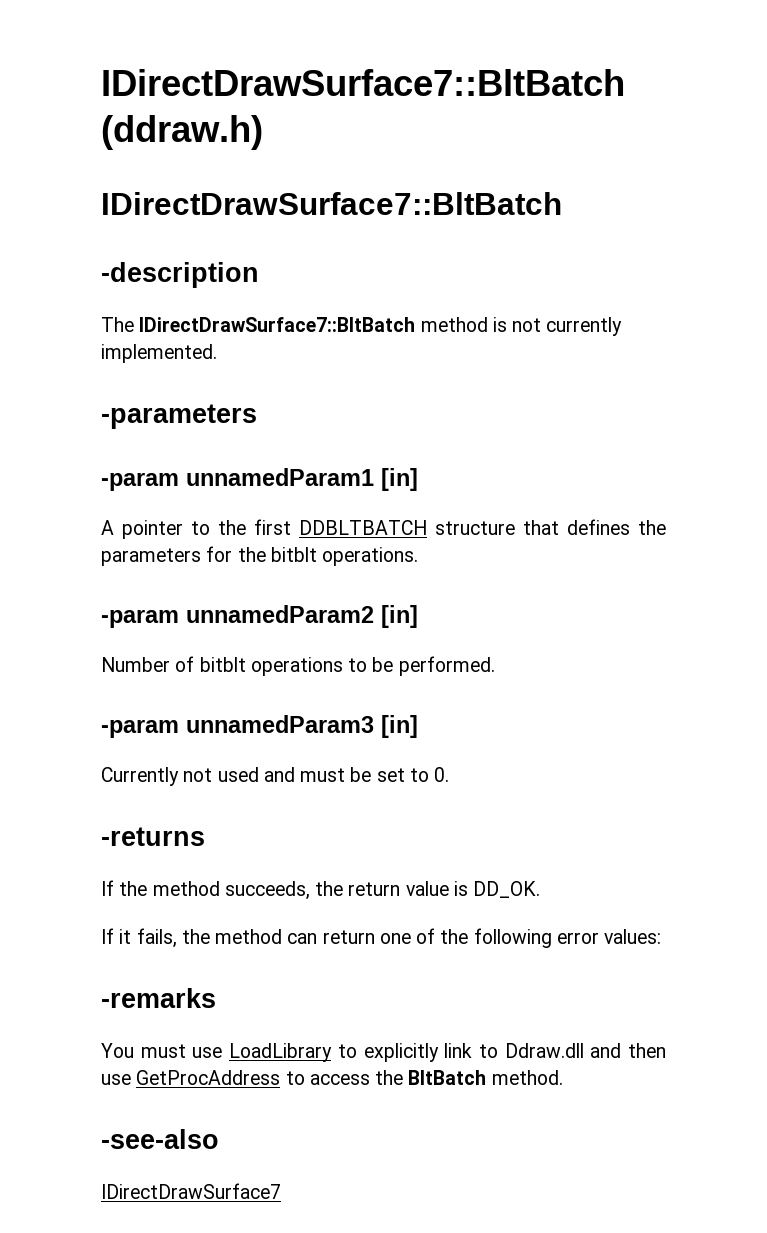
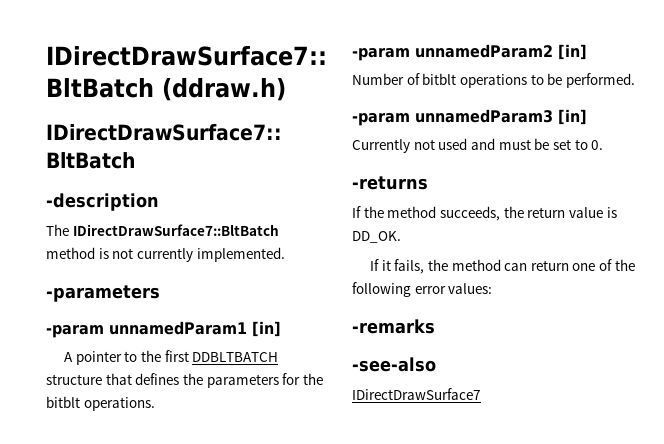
[101,1043,666,1062] [101,1070,563,1085] // You must use LoadLibrary to explicitly link to Ddraw.dll and then use GetProcAddress to access the BltBatch method. -> (435, 326) none

